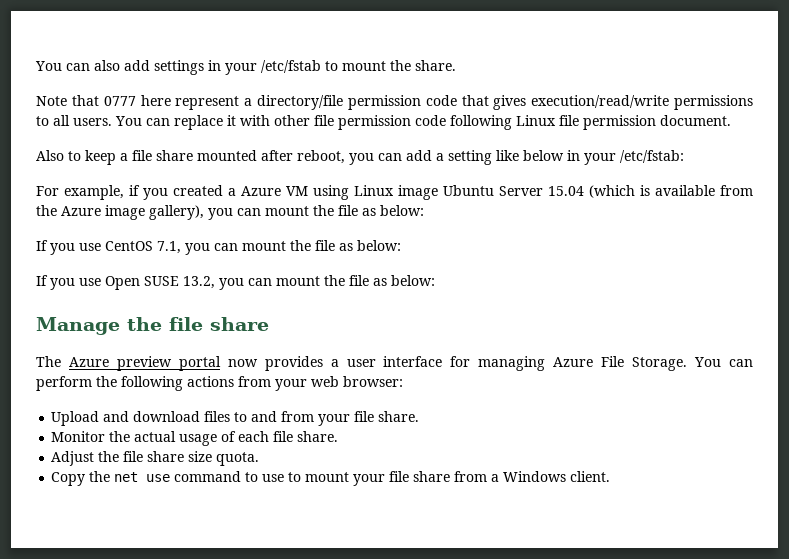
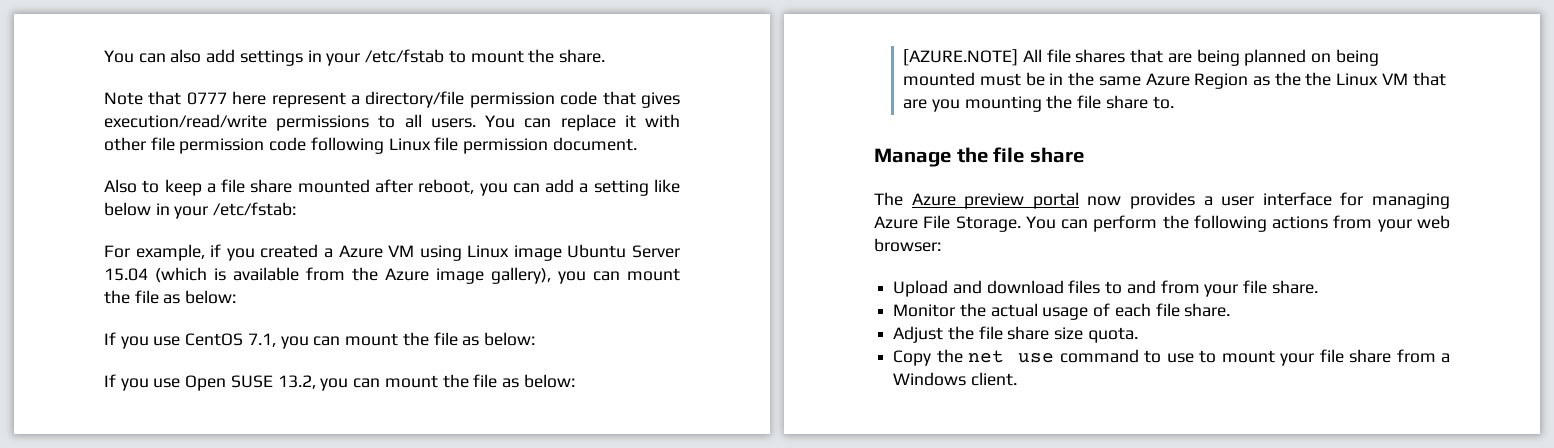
(435, 280) none -> [903,49,1379,66] [903,72,1446,89] [903,95,1174,112] // [AZURE.NOTE] All file shares that are being planned on being mounted must be in the same Azure Region as the the Linux VM that are you mounting the file share to.

